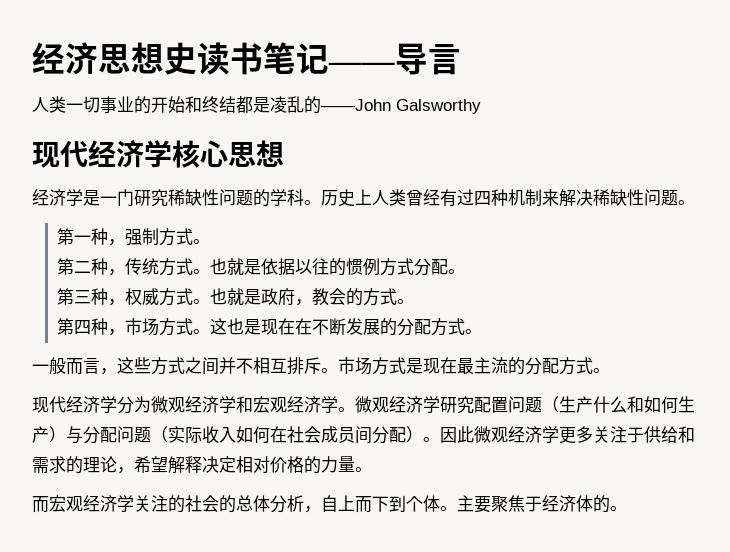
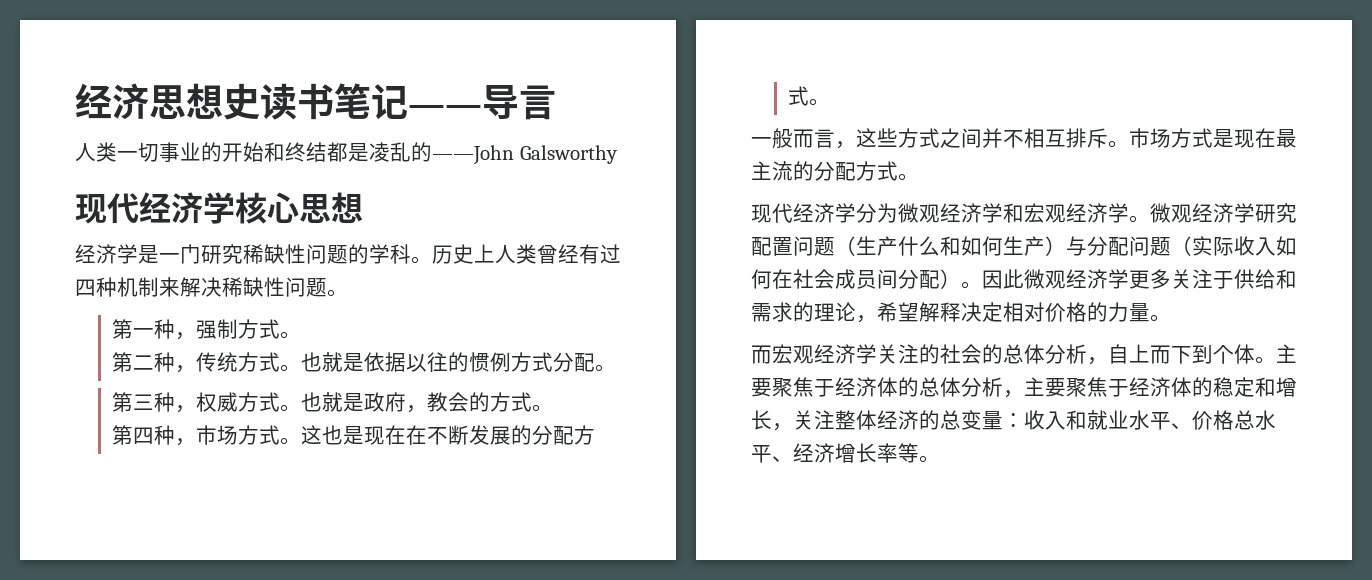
(610, 504) none -> [919,377,1297,398] [751,410,1276,431] [751,443,919,463] 总体分析，主要聚焦于经济体的稳定和增长，关注整体经济的总变量：收入和就业水平、价格总水平、经济增长率等

